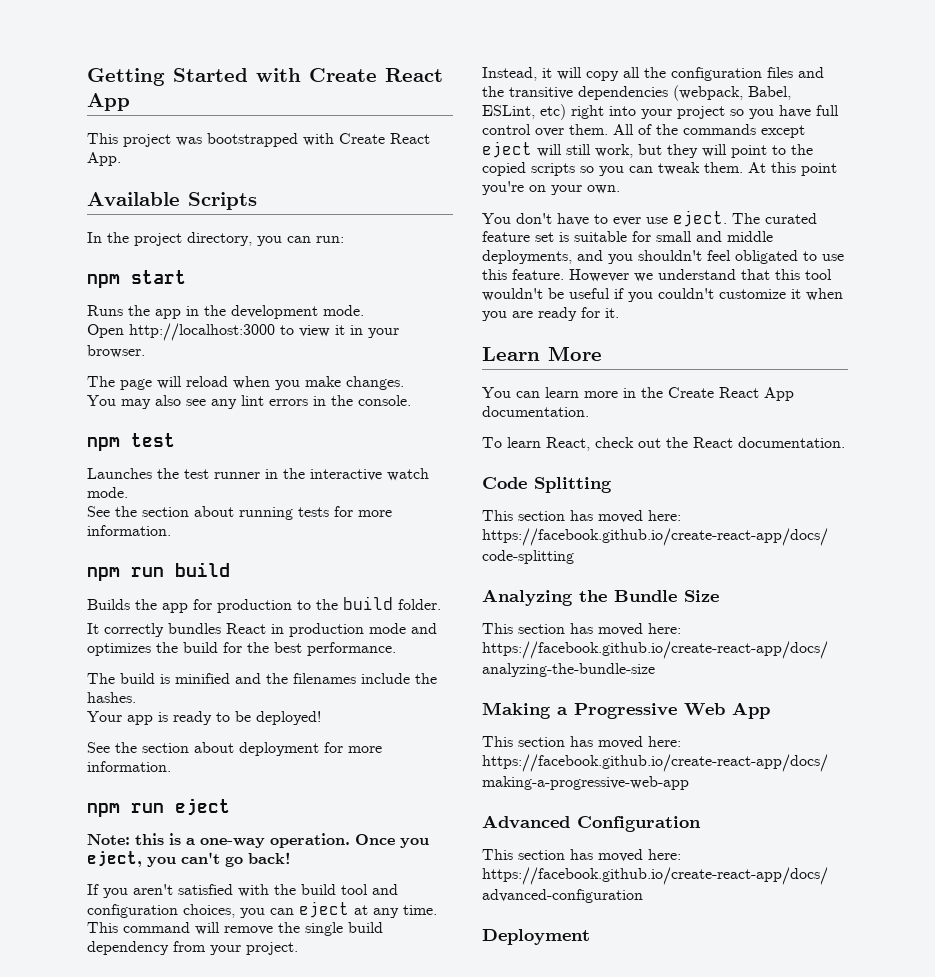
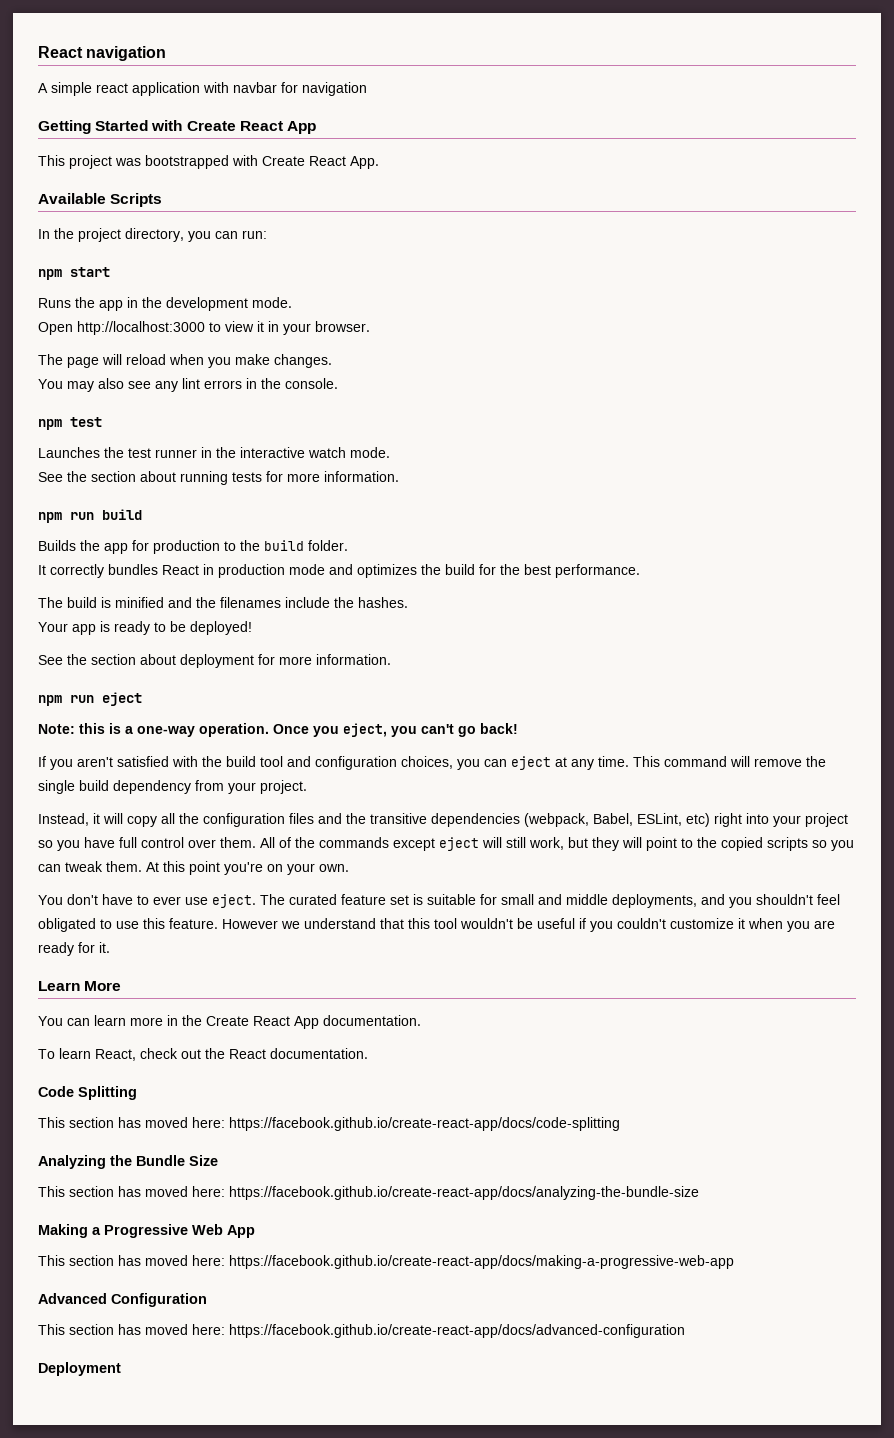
(87, 77) none -> [38,46,167,61] [38,82,367,96] React navigation // A simple react application with navbar for navigation //

